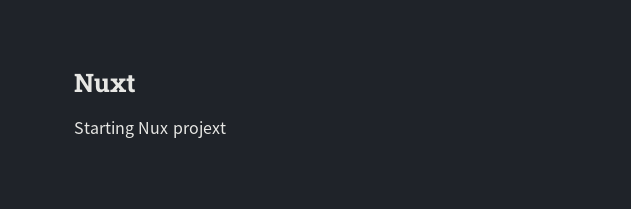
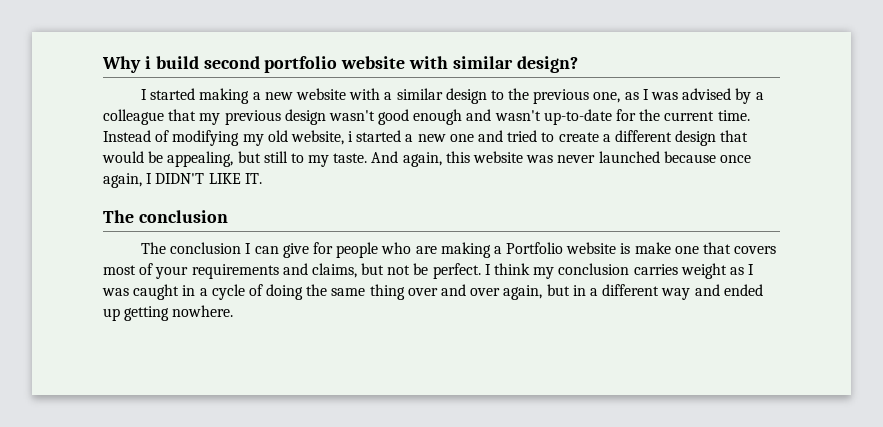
[74,73,136,93] [74,121,226,138] Nuxt // Starting Nux projext -> [102,56,578,73] [141,88,764,104] [103,109,750,125] [103,130,749,146] [102,151,751,167] [103,173,262,188] [103,210,228,223] [141,242,777,258] [103,263,755,279] [102,284,763,300] [103,305,234,321] Why i build second portfolio website with similar design? // I started making a new website with a similar design to the previous one, as I was advised by a colleague that my previous design wasn't good enough and wasn't up-to-date for the current time. Instead of modifying my old website, i started a new one and tried to create a different design that would be appealing, but still to my taste. And again, this website was never launched because once again, I DIDN'T LIKE IT. // The conclusion // The conclusion I can give for people who are making a Portfolio website is make one that covers most of your requirements and claims, but not be perfect. I think my conclusion carries weight as I was caught in a cycle of doing the same thing over and over again, but in a different way and ended up getting nowhere.

